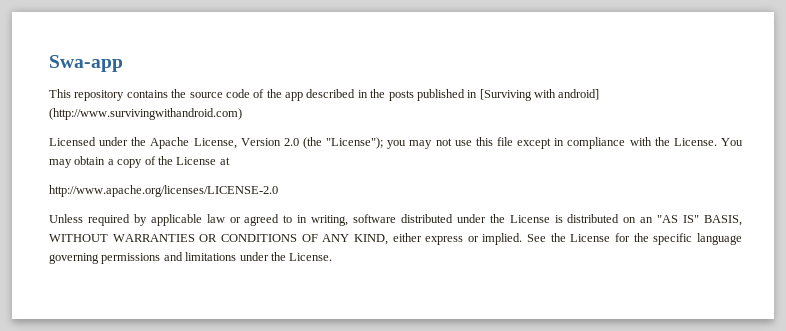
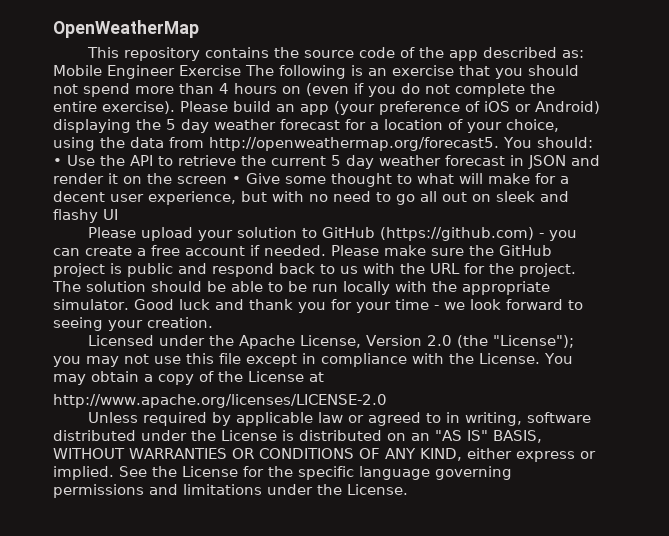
[49,55,123,72] Swa-app -> [53,20,199,38] OpenWeatherMap
[357,89,600,101] [49,108,242,120] in the posts published in [Surviving with android] (http://www.survivingwithandroid.com) -> [561,50,584,58] [53,65,579,79] [53,83,555,97] [53,101,600,115] [53,119,559,133] [53,137,593,151] [53,155,600,169] [53,173,569,187] [53,191,569,205] [53,209,118,223] [87,227,577,241] [53,245,552,256] [53,263,576,277] [52,281,550,295] [53,299,583,313] [53,317,213,331] as: Mobile Engineer Exercise The following is an exercise that you should not spend more than 4 hours on (even if you do not complete the entire exercise). Please build an app (your preference of iOS or Android) displaying the 5 day weather forecast for a location of your choice, using the data from http://openweathermap.org/forecast5. You should: • Use the API to retrieve the current 5 day weather forecast in JSON and render it on the screen • Give some thought to what will make for a decent user experience, but with no need to go all out on sleek and flashy UI // Please upload your solution to GitHub (https://github.com) - you can create a free account if needed. Please make sure the GitHub project is public and respond back to us with the URL for the project. The solution should be able to be run locally with the appropriate simulator. Good luck and thank you for your time - we look forward to seeing your creation.

